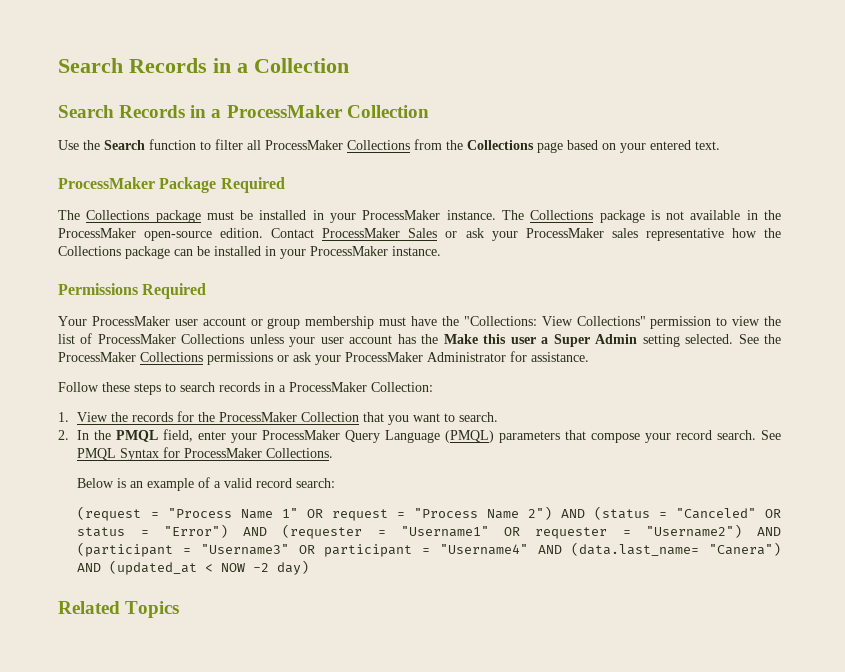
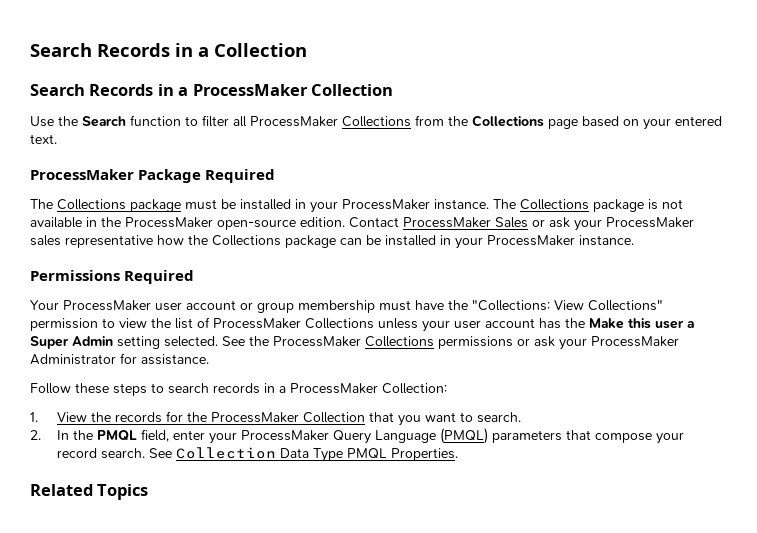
[77,447,334,461] [77,477,336,491] [77,506,782,521] [77,524,781,539] [77,542,781,557] [77,560,310,575] PMQL Syntax for ProcessMaker Collections. // Below is an example of a valid record search: // (request = "Process Name 1" OR request = "Process Name 2") AND (status = "Canceled" OR status = "Error") AND (requester = "Username1" OR requester = "Username2") AND (participant = "Username3" OR participant = "Username4" AND (data.last_name= "Canera") AND (updated_at < NOW -2 day) -> [175,447,458,462] Collection Data Type PMQL Properties.

